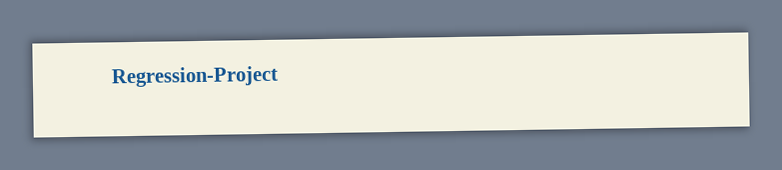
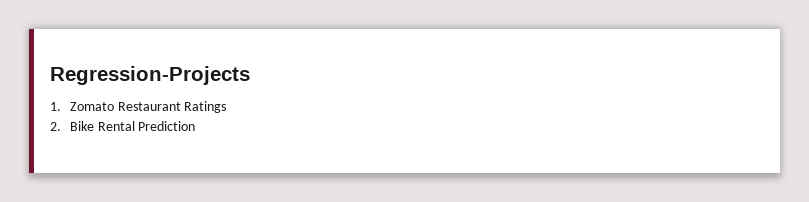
[111,65,278,88] Regression-Project -> [50,66,250,85] [50,101,227,113] [50,121,196,131] Regression-Projects // 1. Zomato Restaurant Ratings // 2. Bike Rental Prediction

